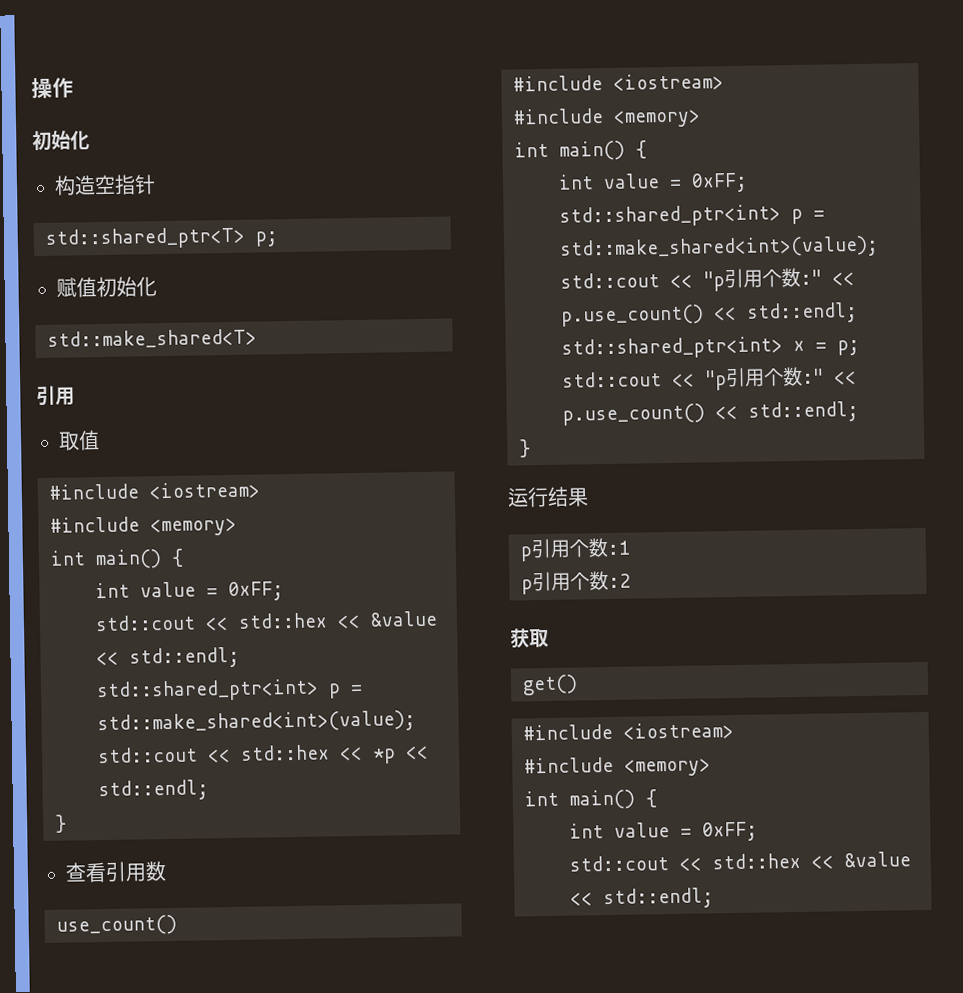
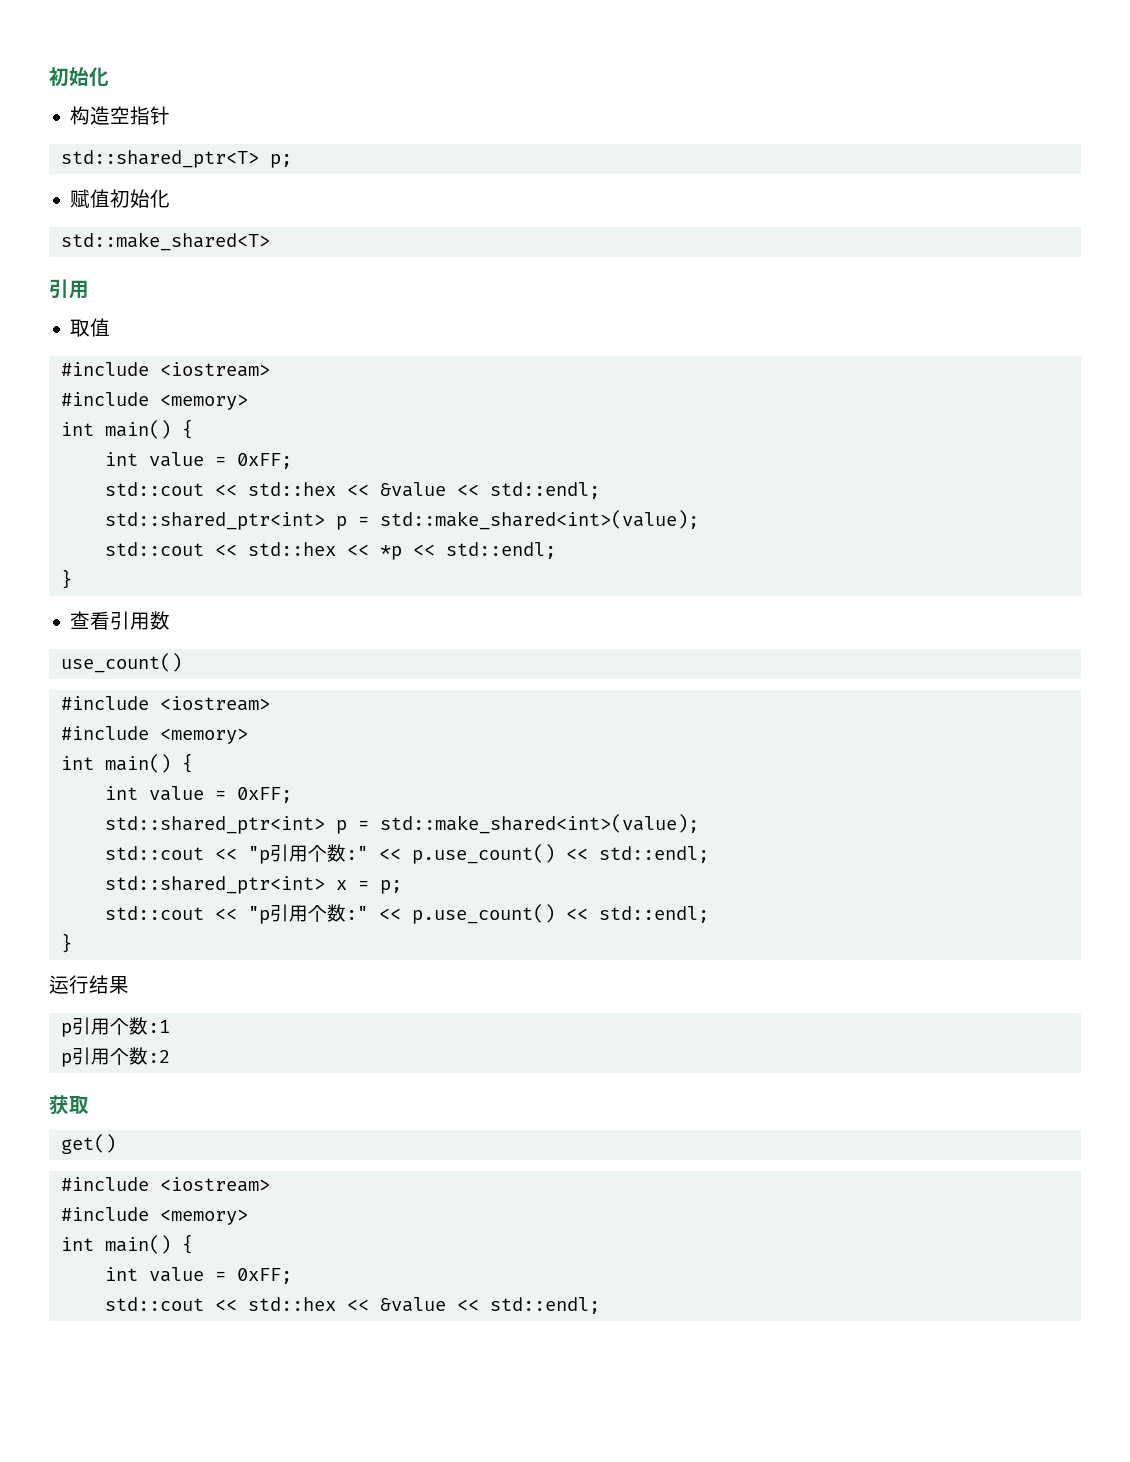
[31,77,74,100] 操作 // -> (49, 77) none

